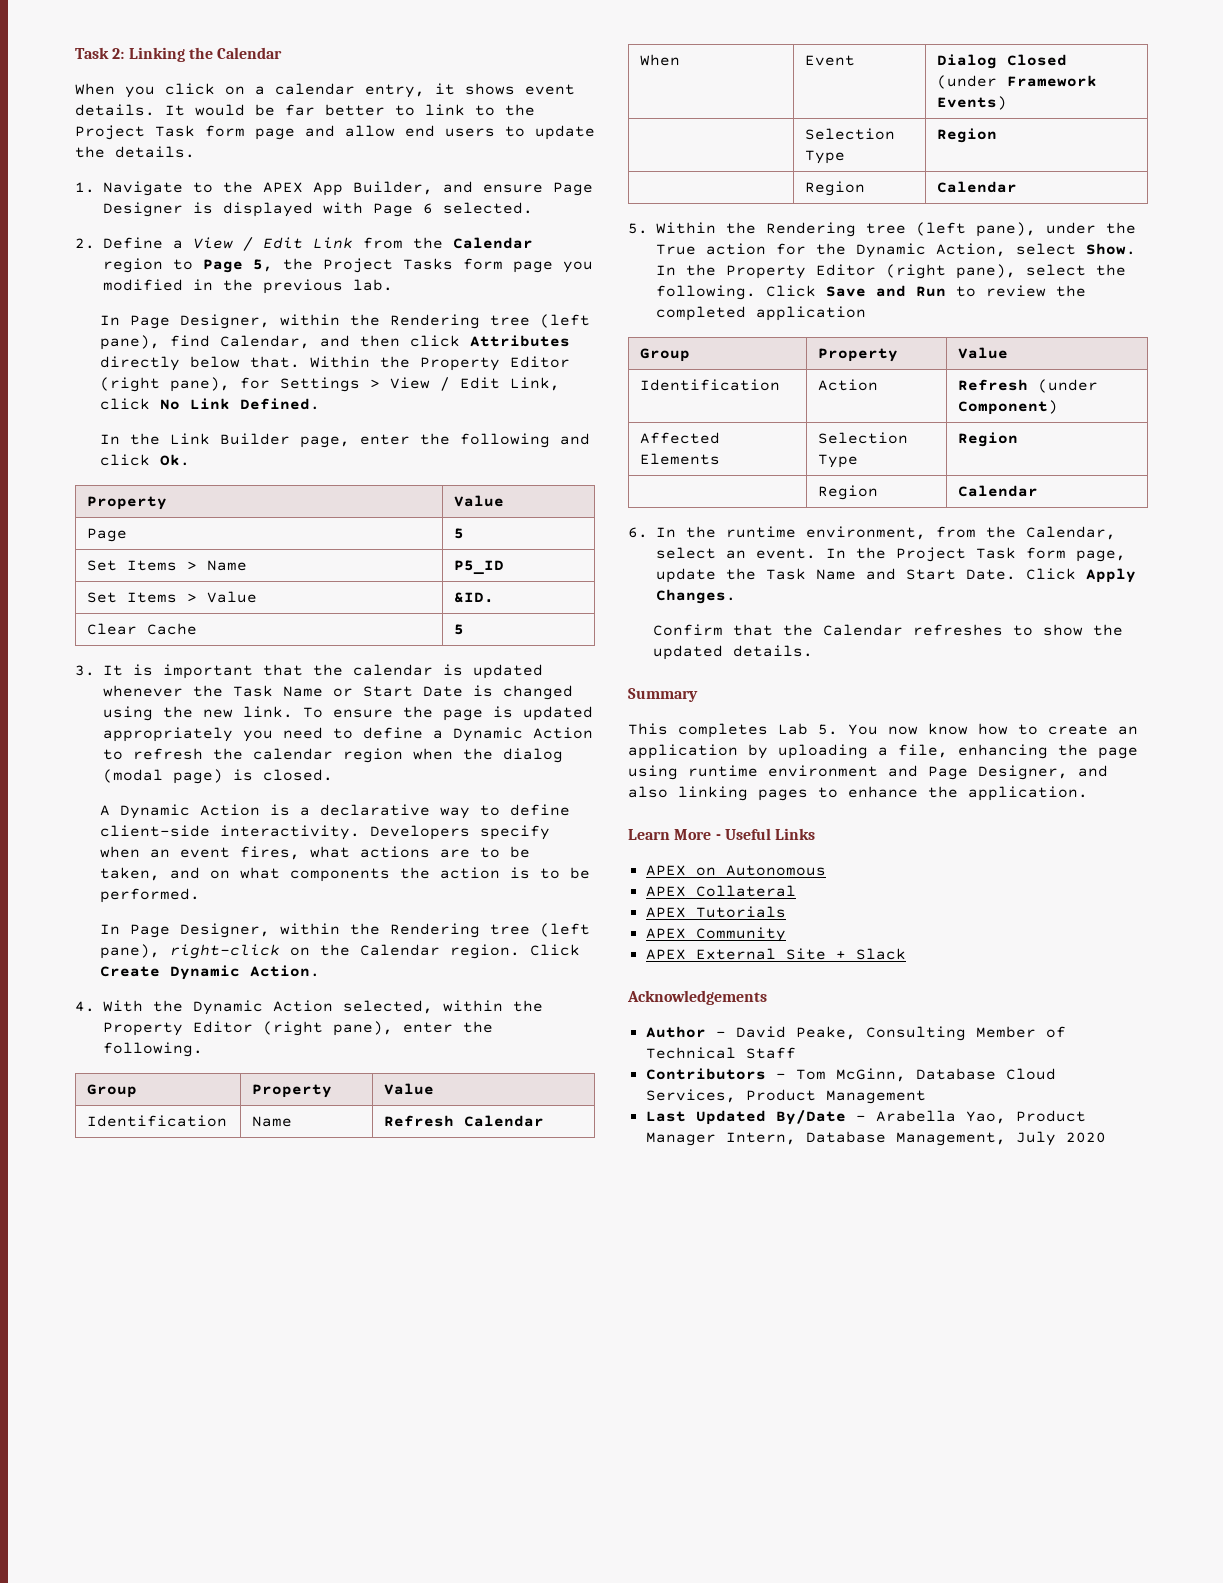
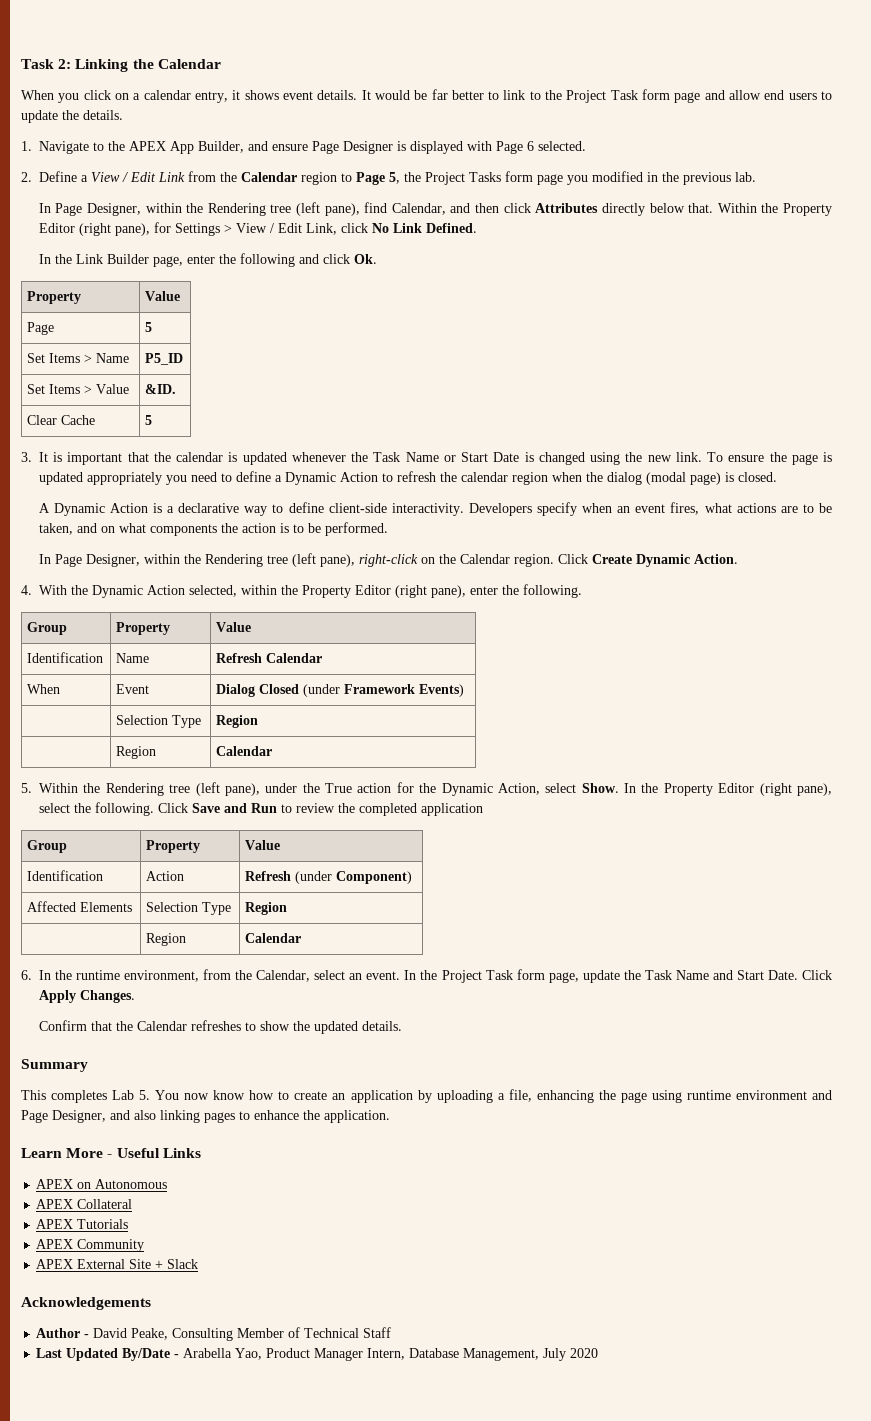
[645,1068,1056,1082] [645,1089,926,1104] // Contributors - Tom McGinn, Database Cloud Services, Product Management -> (392, 1332) none

